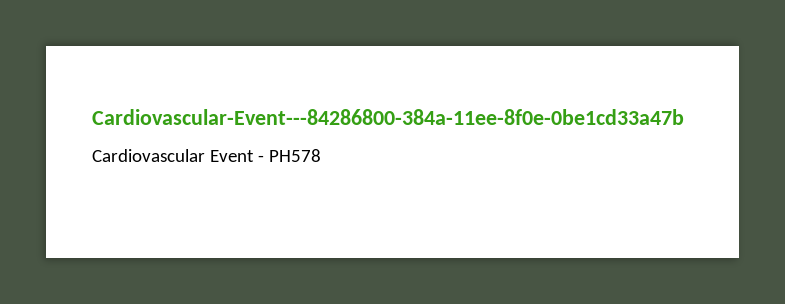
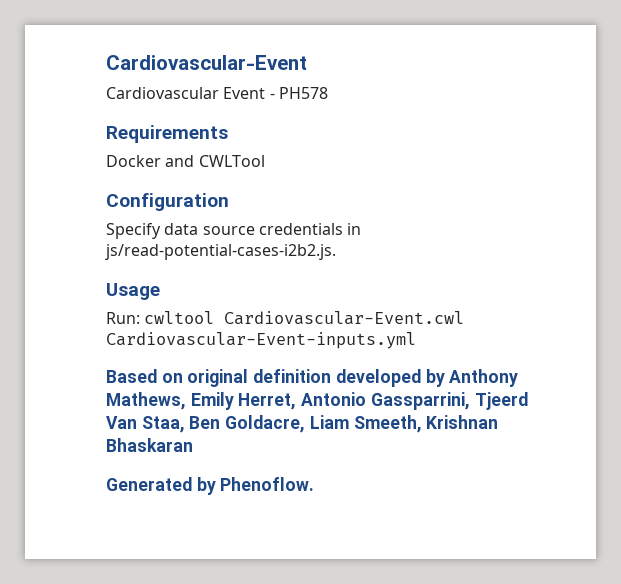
[92,109,684,125] Cardiovascular-Event---84286800-384a-11ee-8f0e-0be1cd33a47b -> [106,55,307,70] Cardiovascular-Event
(321, 155) none -> [106,125,228,143] [106,155,265,167] [106,193,229,211] [106,223,362,239] [105,244,336,260] [106,283,160,300] [106,311,465,325] [106,332,416,349] [106,369,519,387] [106,392,528,410] [106,415,499,433] [106,438,193,452] [106,477,315,495] // Requirements // Docker and CWLTool // Configuration // Specify data source credentials in js/read-potential-cases-i2b2.js. // Usage // Run: cwltool Cardiovascular-Event.cwl Cardiovascular-Event-inputs.yml // Based on original definition developed by Anthony Mathews, Emily Herret, Antonio Gassparrini, Tjeerd Van Staa, Ben Goldacre, Liam Smeeth, Krishnan Bhaskaran // Generated by Phenoflow.

